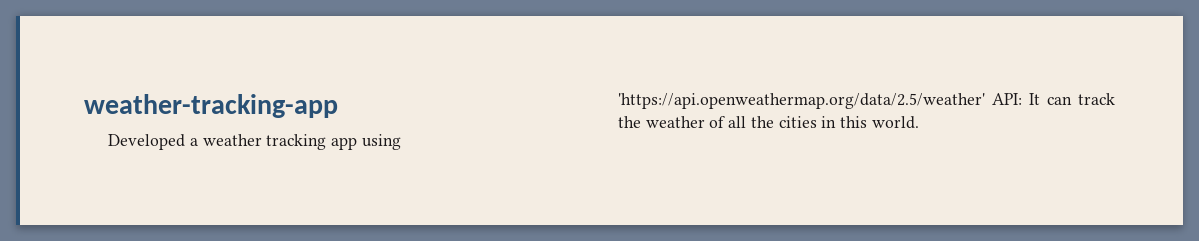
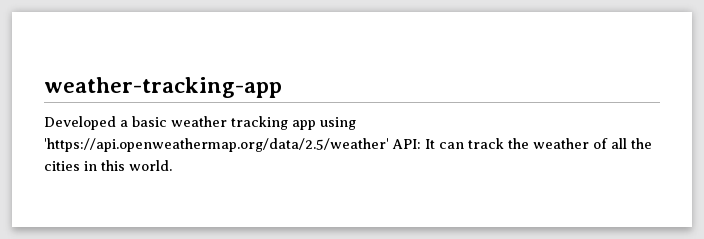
(198, 142) none -> [132,116,167,127] basic

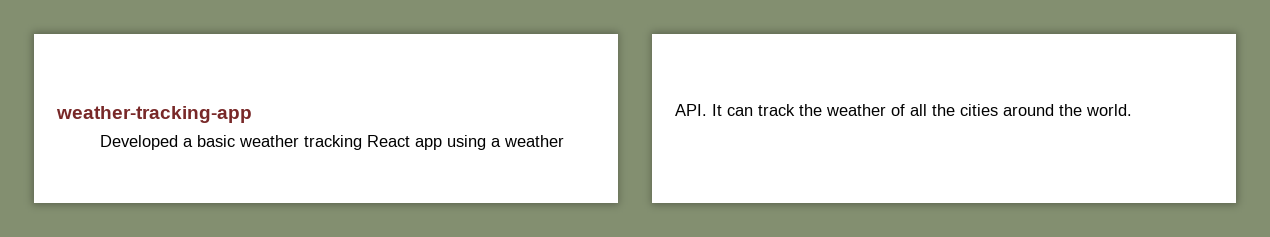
(288, 123) none -> [366,135,410,147] React
[44,138,421,152] 'https://api.openweathermap.org/data/2.5/weather' API: -> [490,135,564,147] [675,104,707,116] a weather API.
[84,160,125,171] in this -> [1003,104,1082,116] around the

